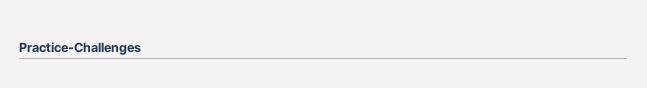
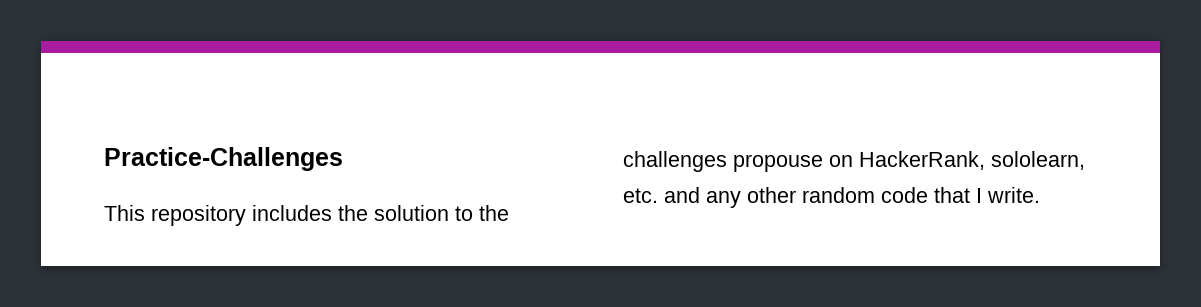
(141, 48) none -> [104,205,509,226] [623,151,1085,172] [623,187,1040,208] // This repository includes the solution to the challenges propouse on HackerRank, sololearn, etc. and any other random code that I write.

